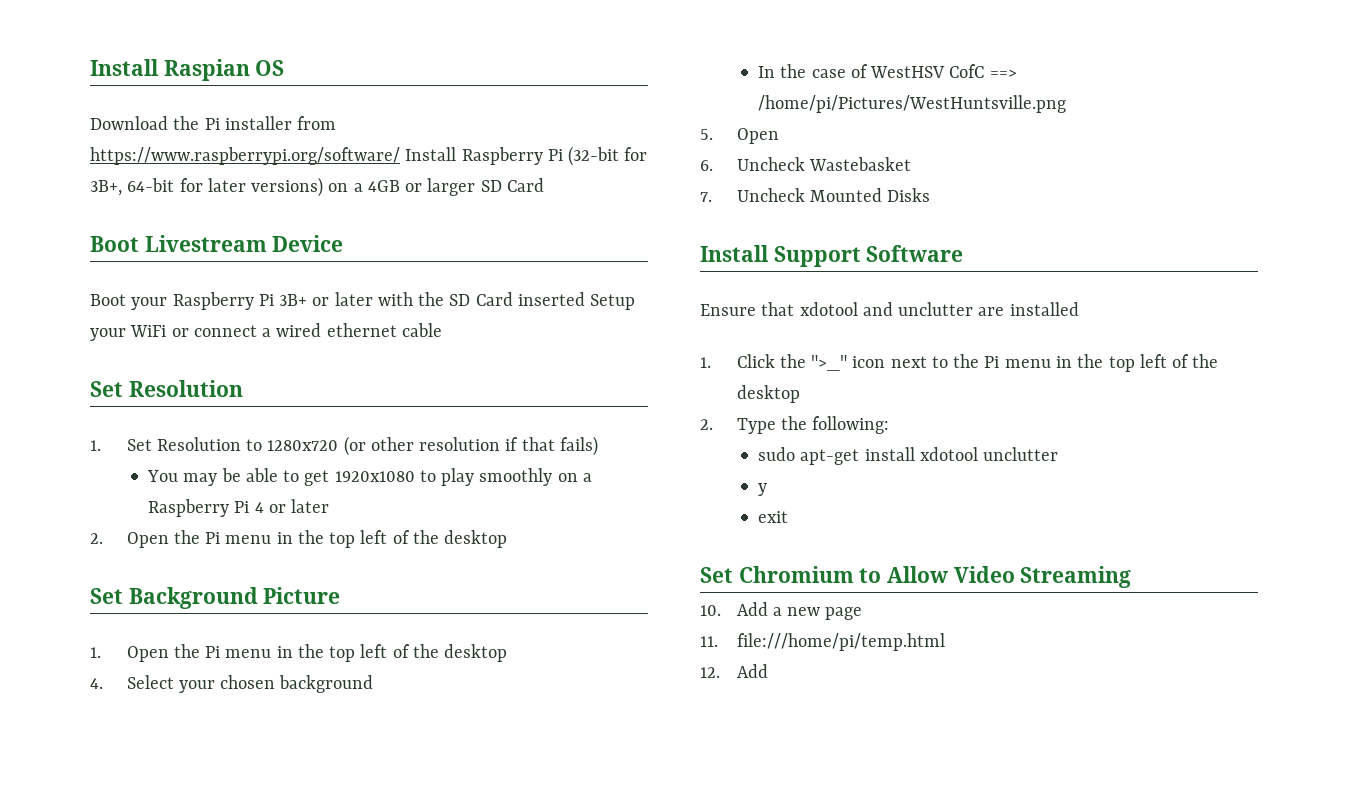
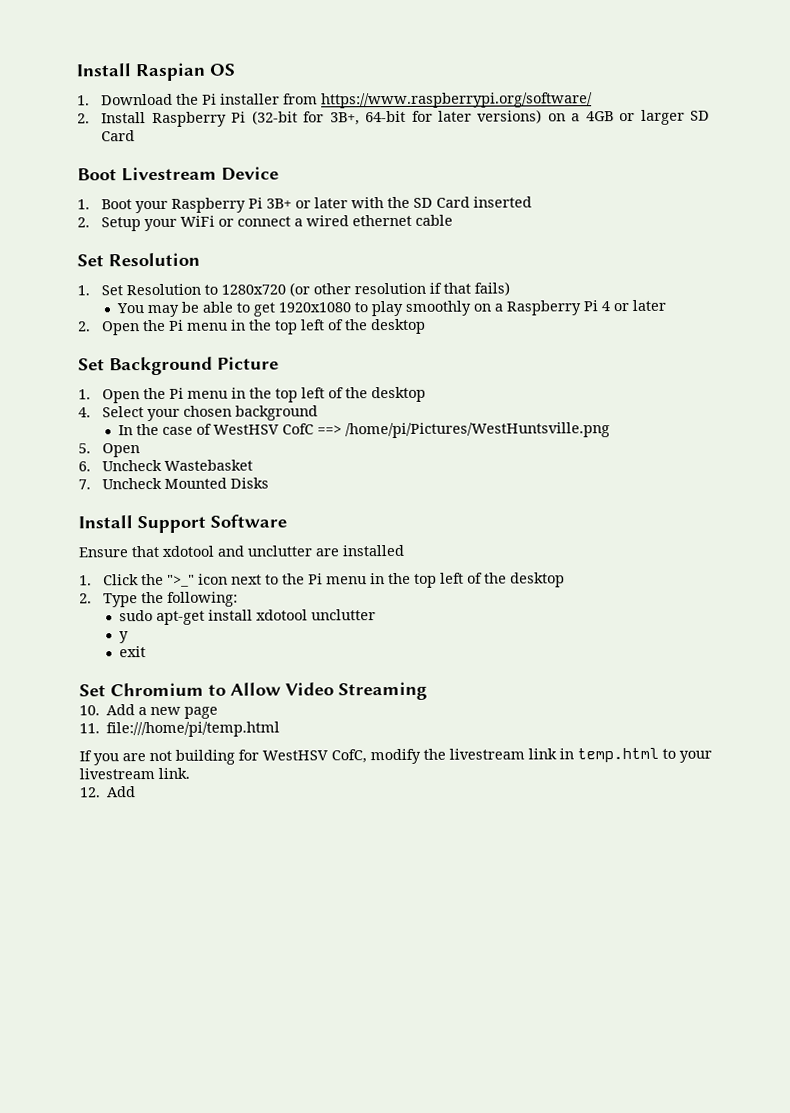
(285, 68) none -> [77,95,90,106] 1.
(400, 156) none -> [77,113,90,124] // 2.
(344, 243) none -> [77,199,90,210] 1.
(585, 299) none -> [77,217,90,228] // 2.
(945, 642) none -> [79,747,712,766] [79,767,190,780] // If you are not building for WestHSV CofC, modify the livestream link in temp.html to your livestream link.

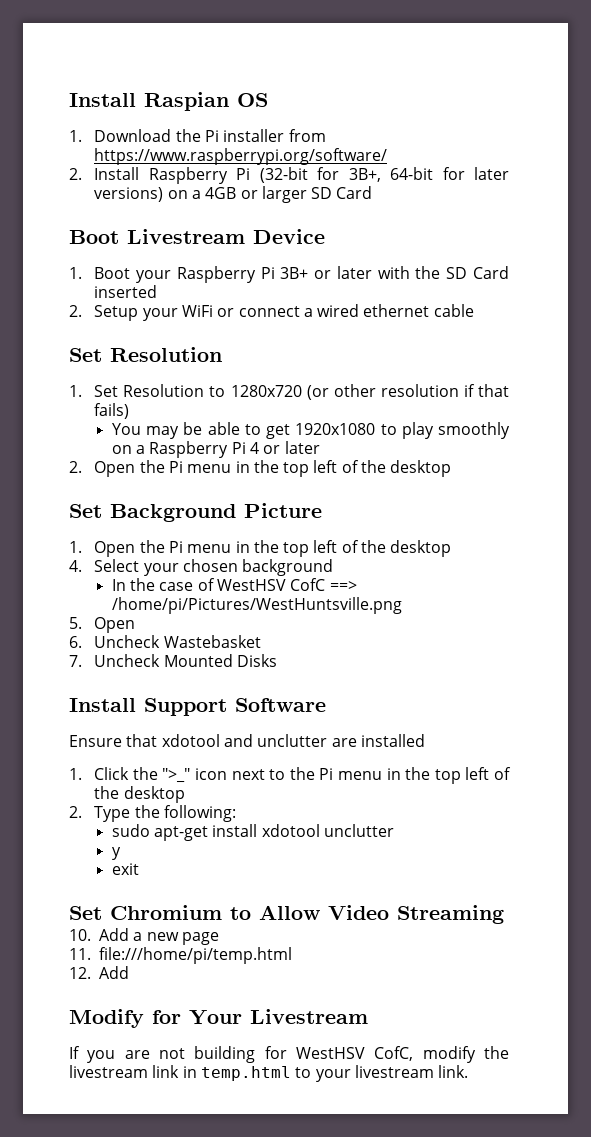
(281, 729) none -> [69,966,129,979] [69,1009,368,1028] // 12. Add // Modify for Your Livestream
[79,786,137,798] // 12. Add -> (469, 1071) none

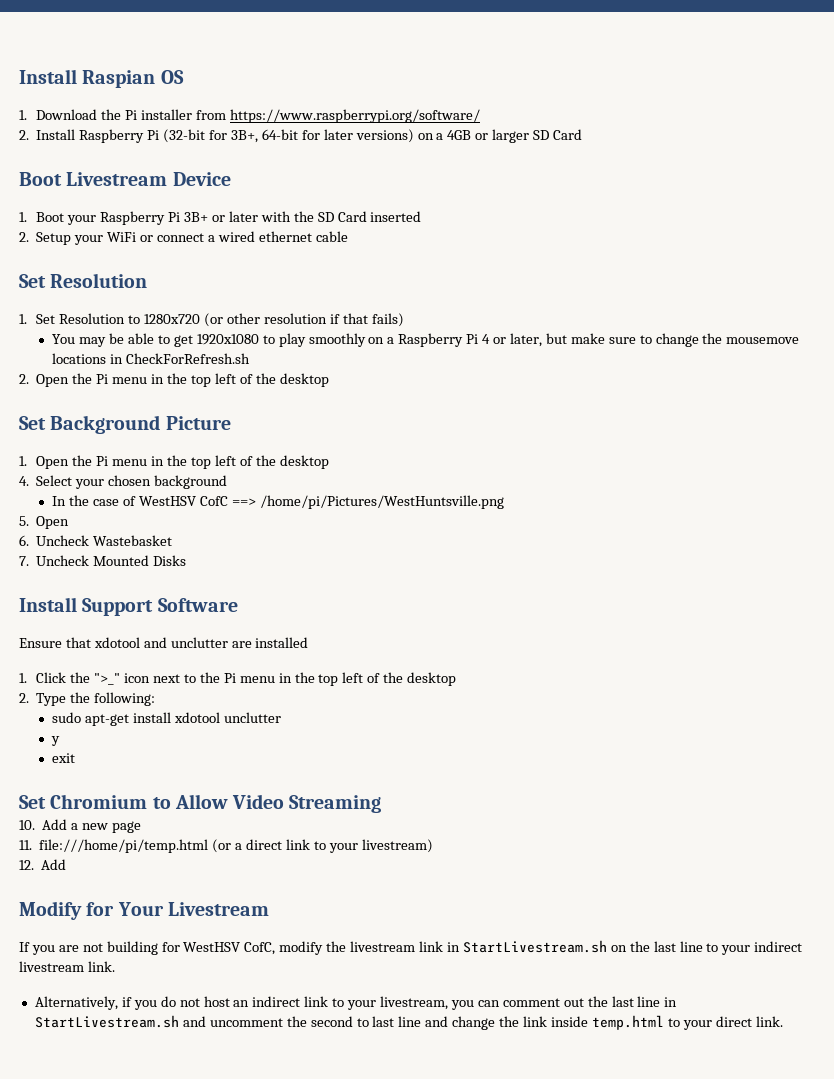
[284,441,320,454] later -> [509,333,800,347] [52,353,251,364] later, but make sure to change the mousemove locations in CheckForRefresh.sh
(292, 955) none -> [212,839,433,853] (or a direct link to your livestream)
(197, 1072) none -> [462,940,803,955] [19,961,115,972] [34,996,678,1010] [34,1015,588,1030] StartLivestream.sh on the last line to your indirect livestream link. // Alternatively, if you do not host an indirect link to your livestream, you can comment out the last line in StartLivestream.sh and uncomment the second to last line and change the link inside
[354,1065,434,1078] livestream -> [715,1016,752,1027] direct

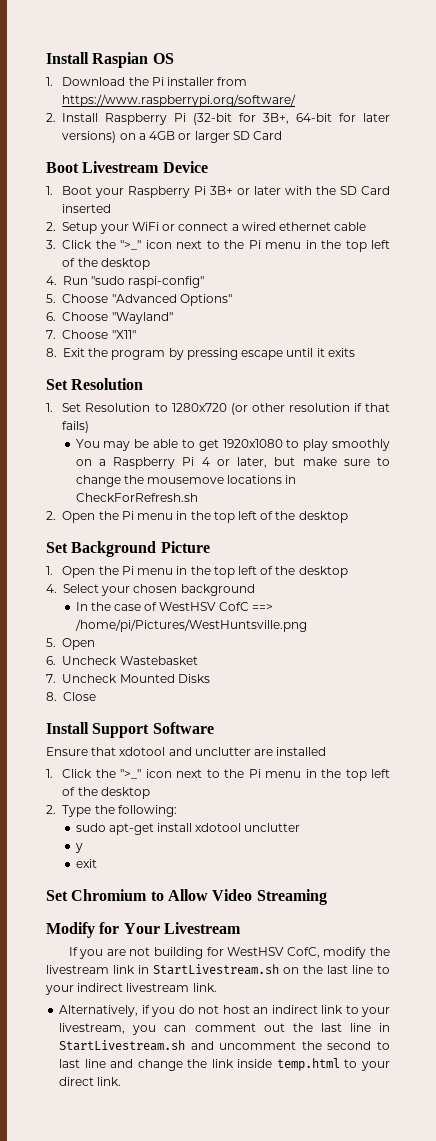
(348, 236) none -> [46,240,390,252] [62,258,150,270] [46,276,205,288] [46,294,232,306] [46,312,173,324] [46,330,136,339] [46,348,355,360] // 3. Click the ">_" icon next to the Pi menu in the top left of the desktop // 4. Run "sudo raspi-config" // 5. Choose "Advanced Options" // 6. Choose "Wayland" // 7. Choose "X11" // 8. Exit the program by pressing escape until it exits
(187, 560) none -> [46,692,96,701] // 8. Close
[19,819,141,833] [19,839,433,853] [19,859,67,870] // 10. Add a new page // 11. file:///home/pi/temp.html (or a direct link to your livestream) // 12. Add -> (327, 897) none

